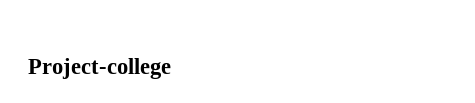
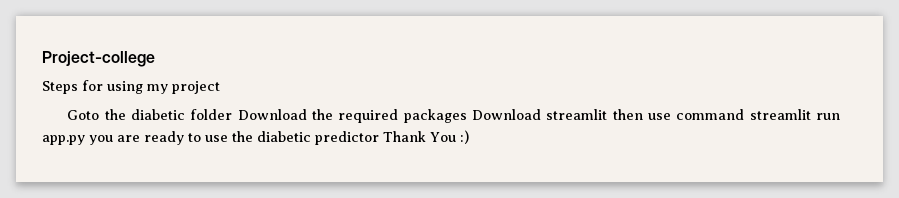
(171, 68) none -> [42,80,220,94] [67,109,840,123] [42,130,469,145] // Steps for using my project // Goto the diabetic folder Download the required packages Download streamlit then use command streamlit run app.py you are ready to use the diabetic predictor Thank You :)

